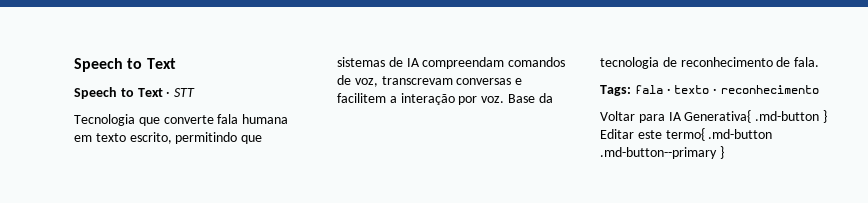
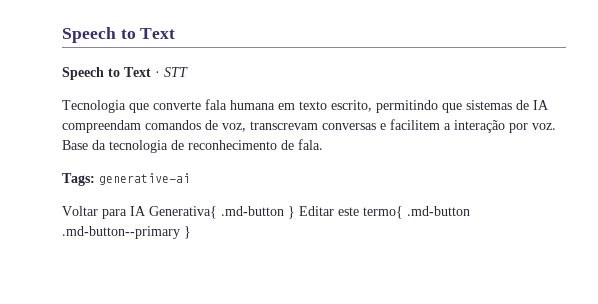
[634,85,819,94] fala · texto · reconhecimento -> [99,173,190,185] generative-ai

